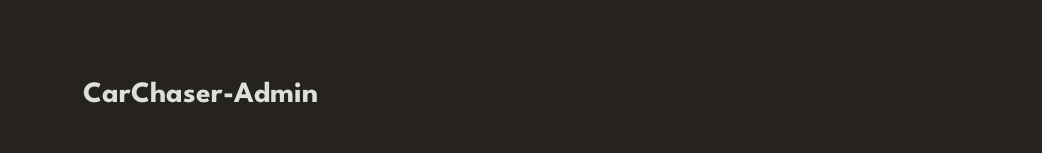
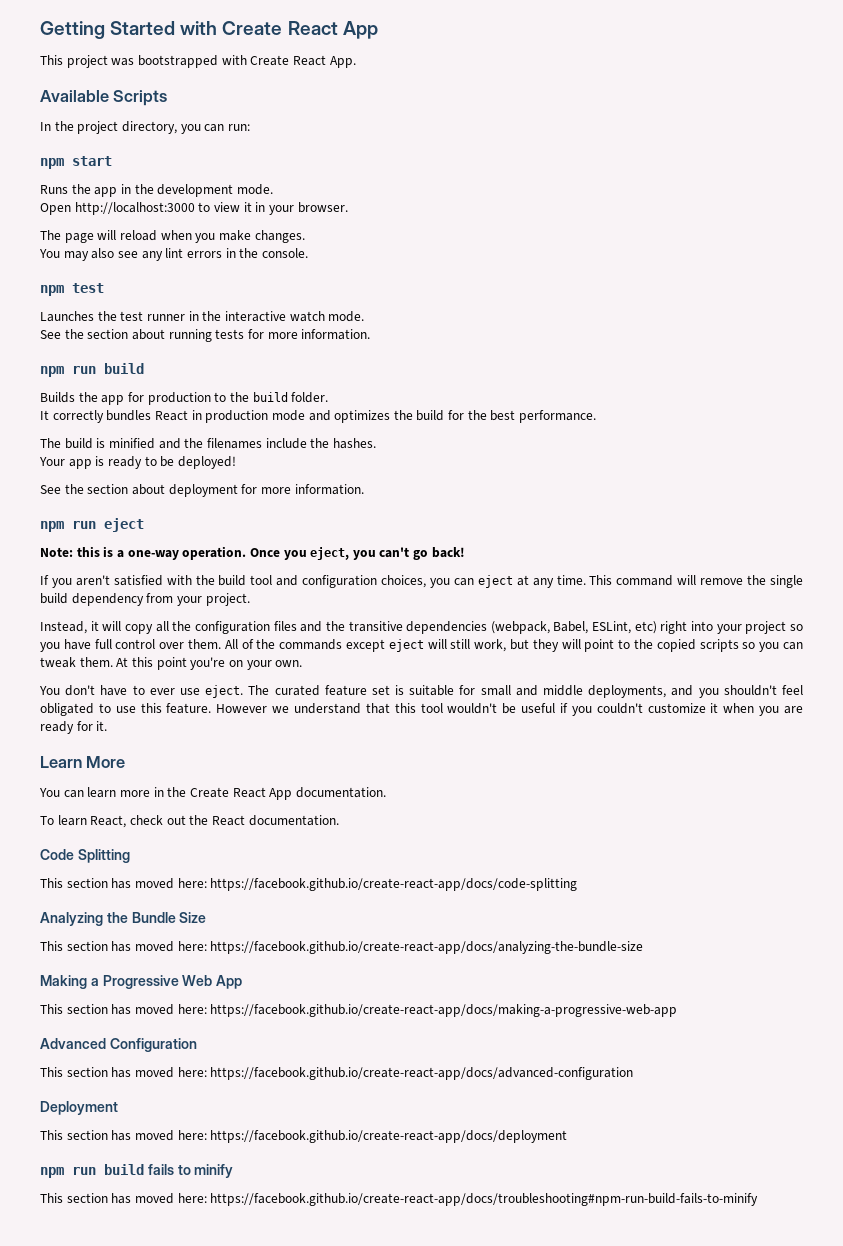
[83,81,318,103] CarChaser-Admin -> [40,21,378,39] [40,55,356,68] [40,90,168,106] [40,121,250,134] [40,156,112,169] [40,184,273,197] [40,202,348,215] [40,230,305,243] [39,248,308,261] [40,283,104,296] [40,311,365,322] [40,329,371,342] [40,363,144,377] [40,392,329,405] [40,410,597,423] [40,438,376,449] [39,456,236,469] [40,484,364,497] [40,518,144,532] [40,546,465,560] [40,575,803,588] [40,593,250,606] [40,621,803,634] [40,639,803,652] [40,657,303,670] [39,685,803,698] [40,703,804,716] [40,721,108,734] [40,756,126,768] [39,787,386,800] [40,815,339,828] [40,849,130,863] [40,878,578,891] [40,912,207,926] [40,941,644,954] [40,975,243,989] [40,1004,678,1017] [40,1038,197,1052] [40,1067,634,1080] [40,1101,118,1115] [40,1130,568,1143] [40,1164,234,1178] [40,1193,759,1206] Getting Started with Create React App // This project was bootstrapped with Create React App. // Available Scripts // In the project directory, you can run: // npm start // Runs the app in the development mode. // Open http://localhost:3000 to view it in your browser. // The page will reload when you make changes. // You may also see any lint errors in the console. // npm test // Launches the test runner in the interactive watch mode. // See the section about running tests for more information. // npm run build // Builds the app for production to the build folder. // It correctly bundles React in production mode and optimizes the build for the best performance. // The build is minified and the filenames include the hashes. // Your app is ready to be deployed! // See the section about deployment for more information. // npm run eject // Note: this is a one-way operation. Once you eject, you can't go back! // If you aren't satisfied with the build tool and configuration choices, you can eject at any time. This command will remove the single build dependency from your project. // Instead, it will copy all the configuration files and the transitive dependencies (webpack, Babel, ESLint, etc) right into your project so you have full control over them. All of the commands except eject will still work, but they will point to the copied scripts so you can tweak them. At this point you're on your own. // You don't have to ever use eject. The curated feature set is suitable for small and middle deployments, and you shouldn't feel obligated to use this feature. However we understand that this tool wouldn't be useful if you couldn't customize it when you are ready for it. // Learn More // You can learn more in the Create React App documentation. // To learn React, check out the React documentation. // Code Splitting // This section has moved here: https://facebook.github.io/create-react-app/docs/code-splitting // Analyzing the Bundle Size // This section has moved here: https://facebook.github.io/create-react-app/docs/analyzing-the-bundle-size // Making a Progressive Web App // This section has moved here: https://facebook.github.io/create-react-app/docs/making-a-progressive-web-app // Advanced Configuration // This section has moved here: https://facebook.github.io/create-react-app/docs/advanced-configuration // Deployment // This section has moved here: https://facebook.github.io/create-react-app/docs/deployment // npm run build fails to minify // This section has moved here: https://facebook.github.io/create-react-app/docs/troubleshooting#npm-run-build-fails-to-minify

